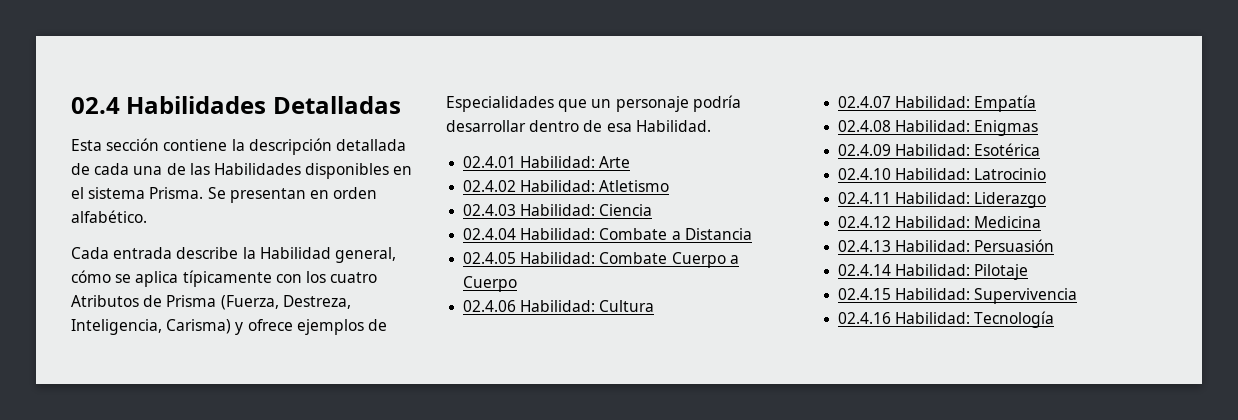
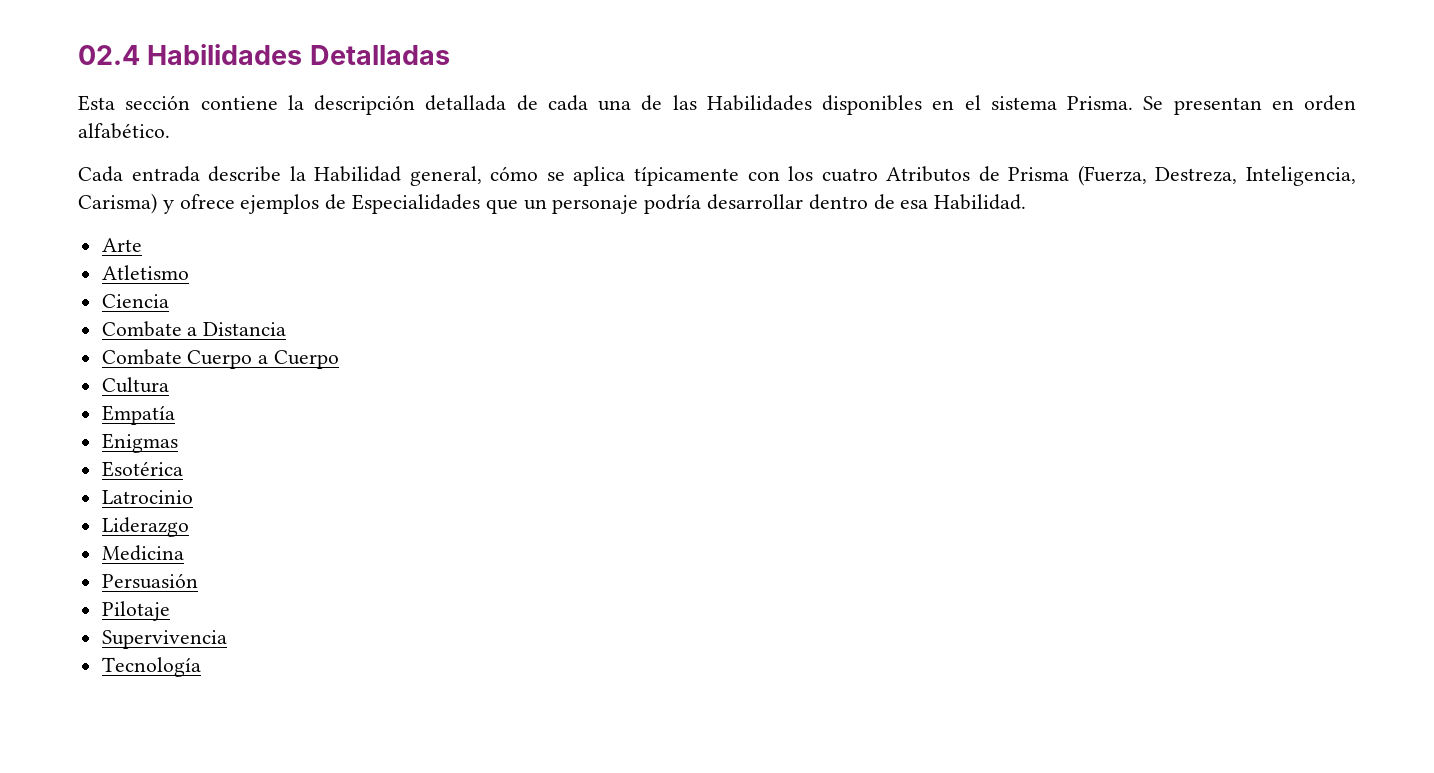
[463,156,596,168] 02.4.01 Habilidad: -> (1027, 202) none
[463,180,596,192] 02.4.02 Habilidad: -> (142, 245) none
[463,204,596,216] 02.4.03 Habilidad: -> (189, 272) none
[463,228,596,240] 02.4.04 Habilidad: -> (169, 301) none
[463,252,596,264] 02.4.05 Habilidad: -> (287, 329) none
[463,300,596,312] 02.4.06 Habilidad: -> (340, 359) none
[838,96,971,108] 02.4.07 Habilidad: -> (169, 385) none
[838,120,971,132] 02.4.08 Habilidad: -> (175, 415) none
[838,144,971,156] 02.4.09 Habilidad: -> (178, 443) none
[838,168,971,180] 02.4.10 Habilidad: -> (183, 469) none
[838,192,971,204] 02.4.11 Habilidad: -> (193, 497) none
[838,216,971,228] 02.4.12 Habilidad: -> (189, 527) none
[838,240,971,252] 02.4.13 Habilidad: -> (184, 553) none
[838,264,971,276] 02.4.14 Habilidad: -> (198, 581) none
[838,288,971,300] 02.4.15 Habilidad: -> (170, 611) none
[838,312,971,324] 02.4.16 Habilidad: -> (227, 639) none

